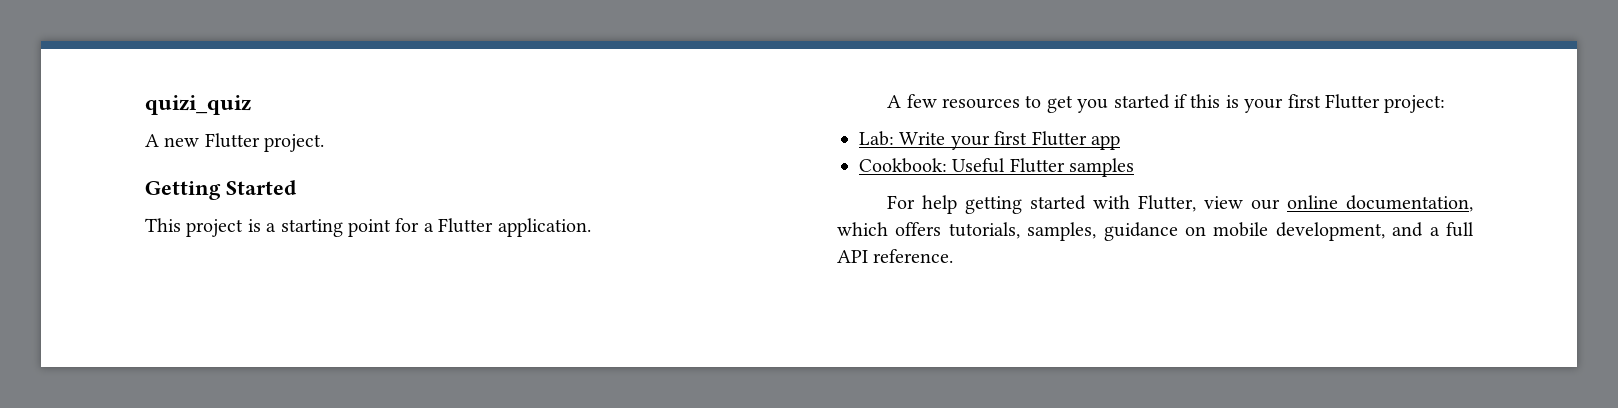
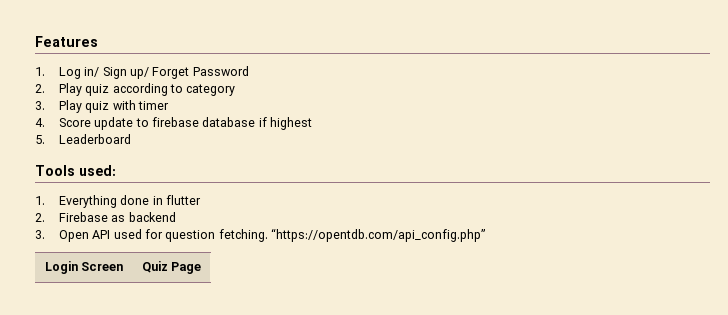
[145,95,251,115] [145,133,325,152] [145,180,297,200] [145,218,591,237] [887,94,1446,113] [859,131,1120,150] [859,158,1135,177] [887,195,1473,214] [837,222,1474,241] [837,249,954,263] quizi_quiz // A new Flutter project. // Getting Started // This project is a starting point for a Flutter application. // A few resources to get you started if this is your first Flutter project: // Lab: Write your first Flutter app // Cookbook: Useful Flutter samples // For help getting started with Flutter, view our online documentation, which offers tutorials, samples, guidance on mobile development, and a full API reference. -> [35,36,98,47] [35,66,249,79] [35,83,236,96] [35,100,169,113] [35,117,313,130] [35,134,131,144] [35,165,116,176] [35,195,201,208] [35,212,176,222] [35,228,486,242] [44,261,124,274] [141,261,202,274] Features // 1. Log in/ Sign up/ Forget Password // 2. Play quiz according to category // 3. Play quiz with timer // 4. Score update to firebase database if highest // 5. Leaderboard // Tools used: // 1. Everything done in flutter // 2. Firebase as backend // 3. Open API used for question fetching. “https://opentdb.com/api_config.php” // Login Screen | Quiz Page

